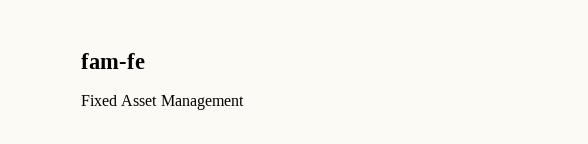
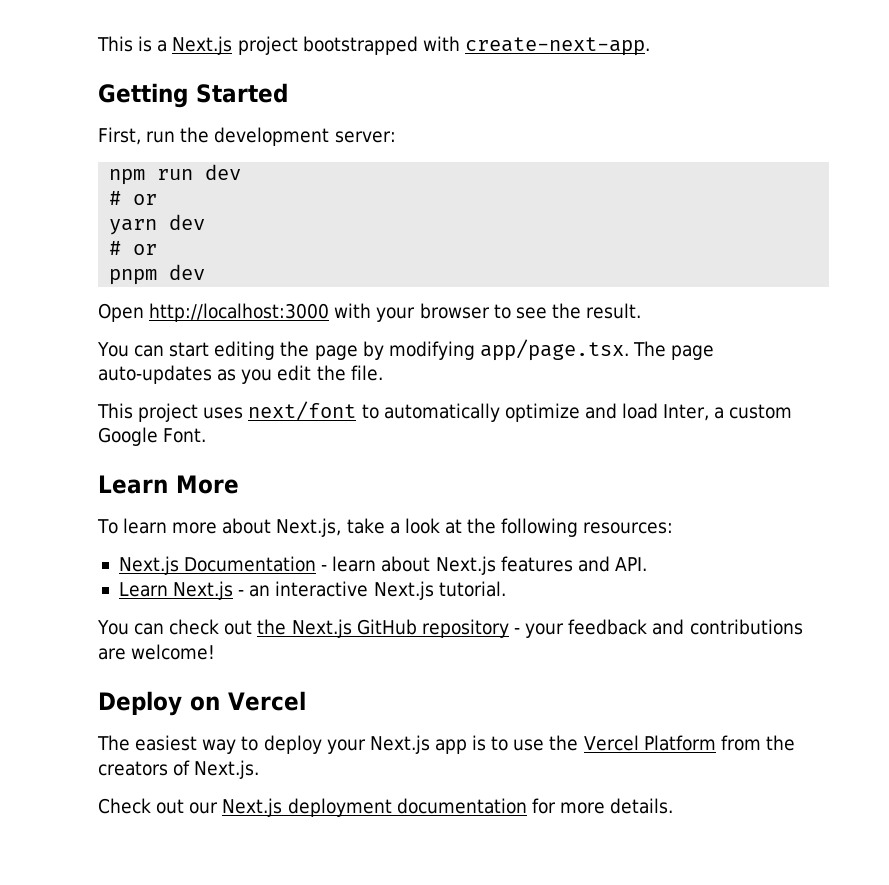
[81,53,145,69] [81,95,244,110] fam-fe // Fixed Asset Management -> [97,36,650,56] [98,83,288,108] [98,127,396,146] [109,164,242,185] [109,191,158,205] [109,214,206,235] [109,241,158,255] [109,264,206,285] [98,303,642,322] [97,339,715,361] [98,365,383,384] [97,401,793,422] [98,427,207,446] [98,475,239,494] [97,518,674,537] [118,556,647,575] [118,581,506,600] [97,619,803,638] [98,644,216,660] [98,691,306,716] [97,735,795,754] [98,760,260,779] [98,798,674,817] This is a Next.js project bootstrapped with create-next-app. // Getting Started // First, run the development server: // npm run dev // # or // yarn dev // # or // pnpm dev // Open http://localhost:3000 with your browser to see the result. // You can start editing the page by modifying app/page.tsx. The page auto-updates as you edit the file. // This project uses next/font to automatically optimize and load Inter, a custom Google Font. // Learn More // To learn more about Next.js, take a look at the following resources: // Next.js Documentation - learn about Next.js features and API. // Learn Next.js - an interactive Next.js tutorial. // You can check out the Next.js GitHub repository - your feedback and contributions are welcome! // Deploy on Vercel // The easiest way to deploy your Next.js app is to use the Vercel Platform from the creators of Next.js. // Check out our Next.js deployment documentation for more details.

